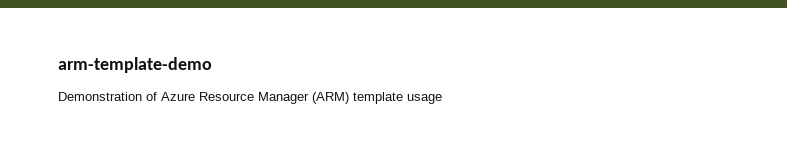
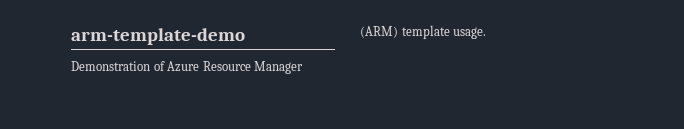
[407,94,442,104] usage -> [453,27,487,39] usage.

